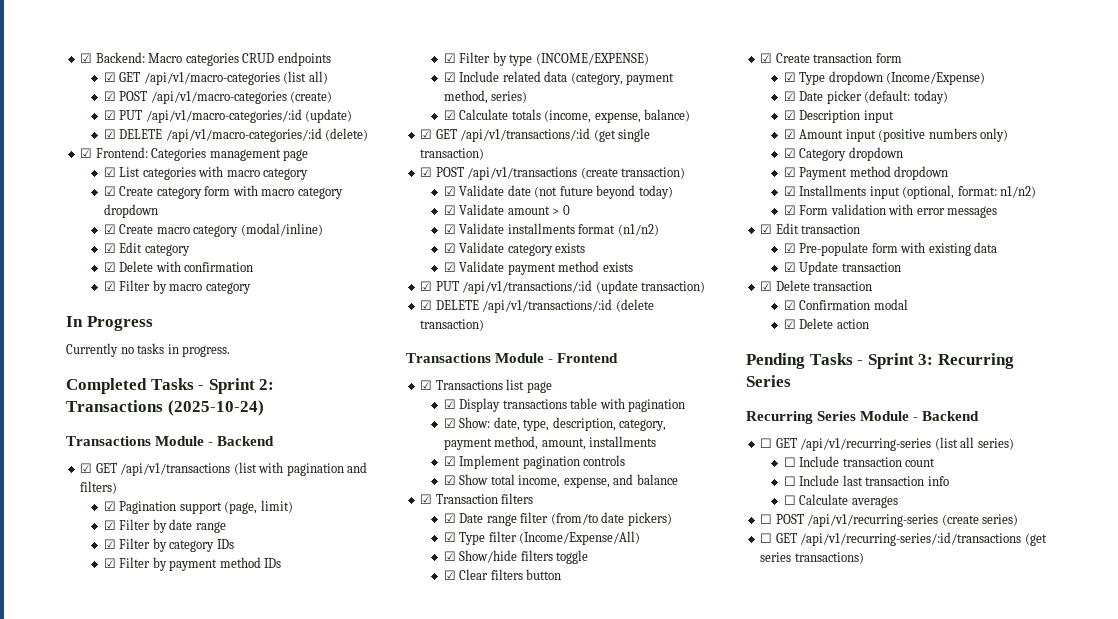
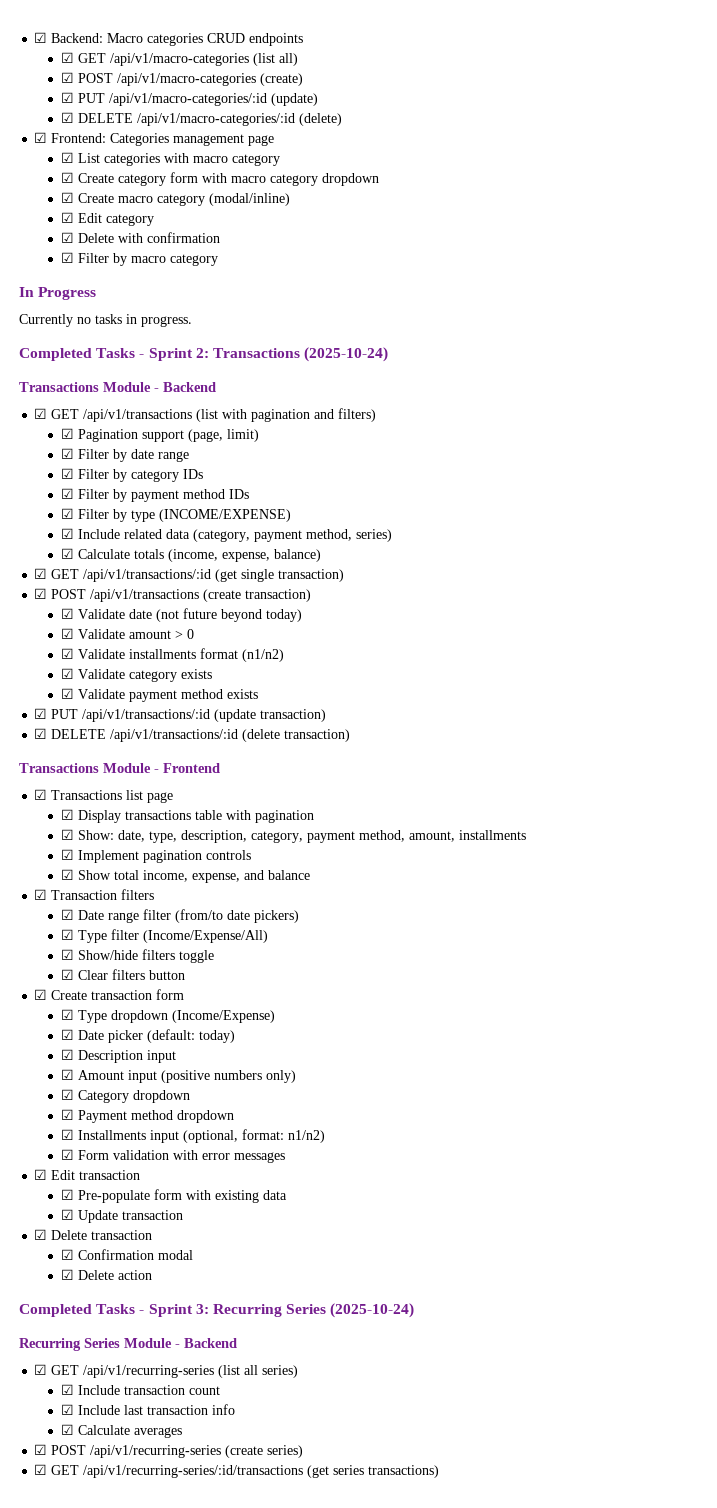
[746,353,805,369] Pending -> [19,1304,92,1317] Completed
(791, 381) none -> [330,1303,415,1318] (2025-10-24)
[760,438,773,448] ☐ -> [34,1364,48,1375] ☑
[783,457,796,467] ☐ -> [61,1384,75,1395] ☑
[783,476,796,486] ☐ -> [61,1404,75,1415] ☑
[783,495,796,505] ☐ -> [61,1424,75,1435] ☑
[760,514,773,524] ☐ -> [34,1444,48,1455] ☑
[760,533,773,543] ☐ -> [34,1464,48,1475] ☑

